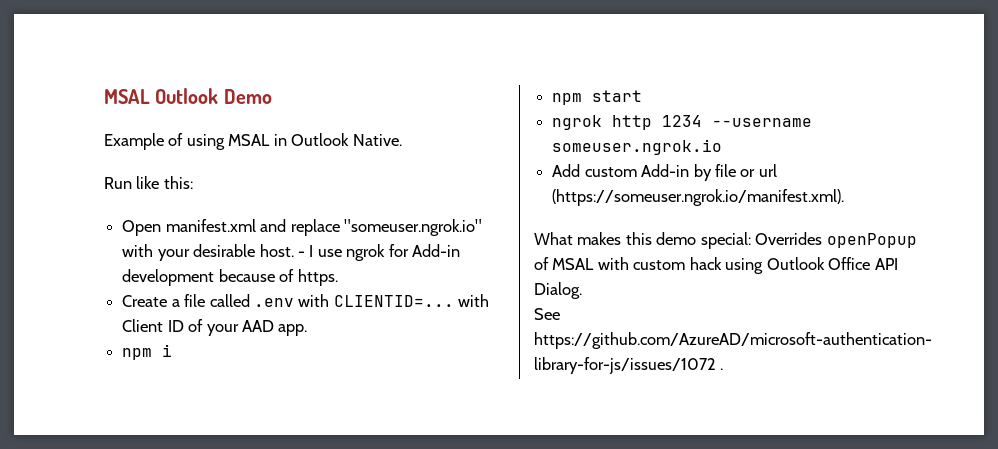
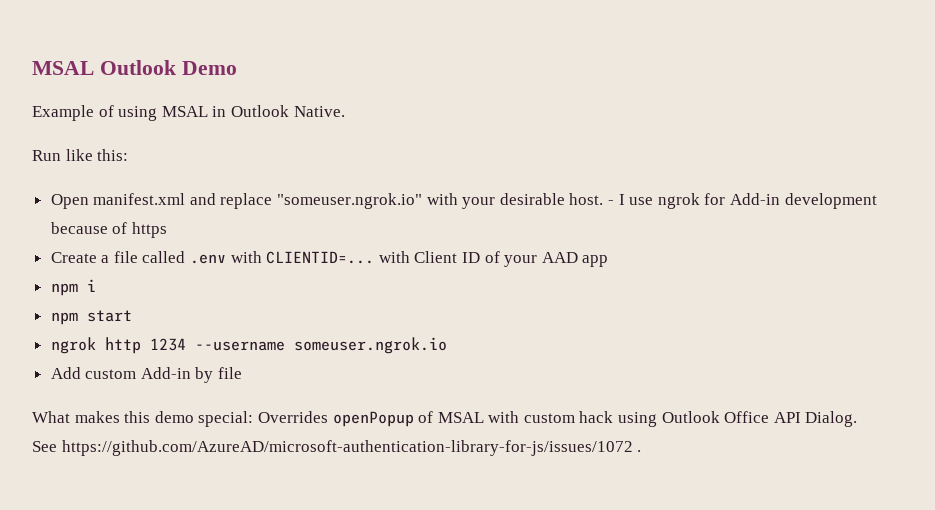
[297,269,338,286] https. -> [131,222,167,238] https
[278,324,308,336] app. -> [582,255,609,267] app
[740,164,777,177] [552,189,845,206] or url (https://someuser.ngrok.io/manifest.xml). -> (243, 373) none

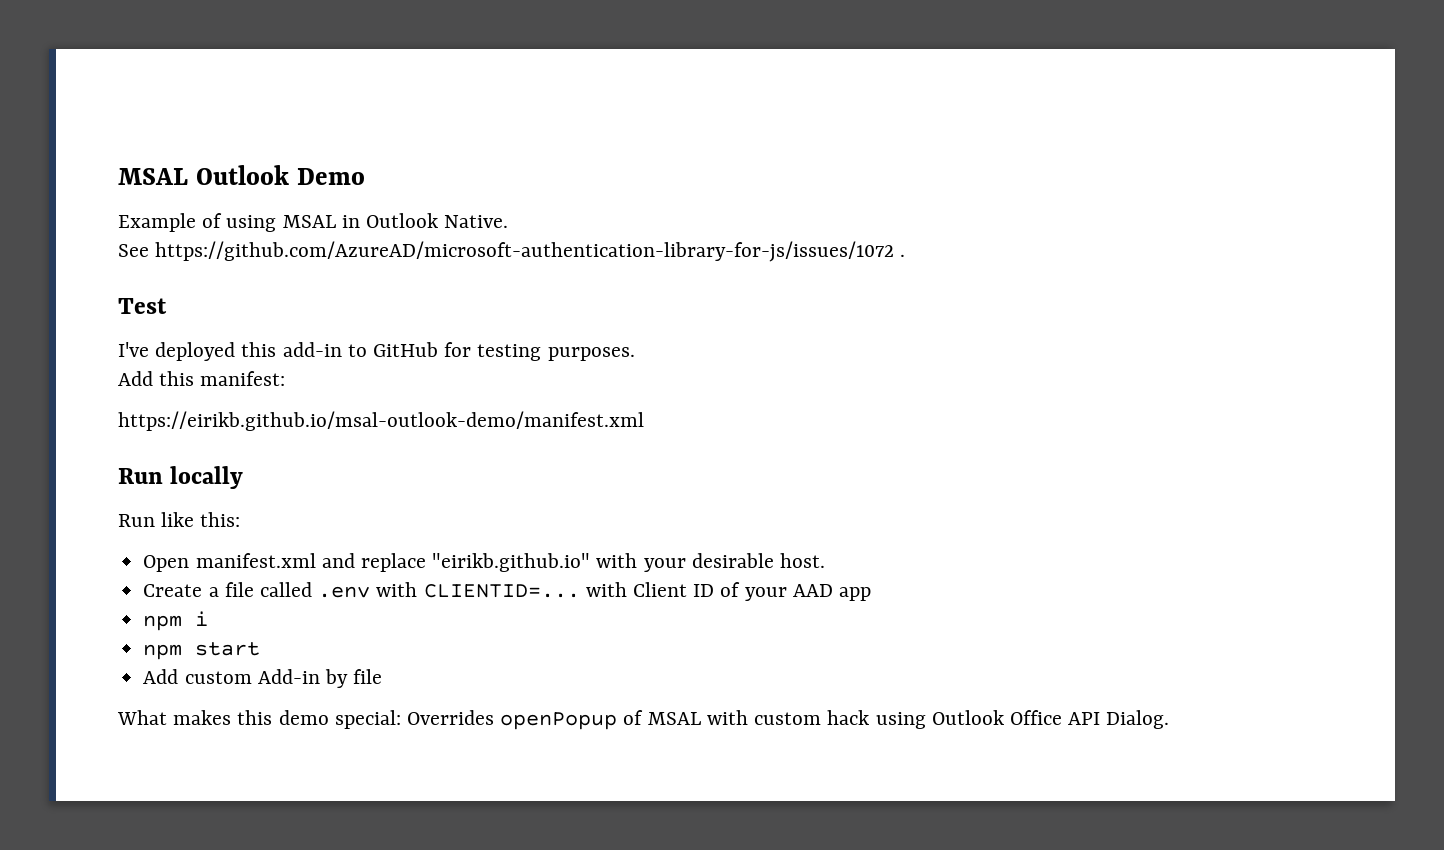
(345, 111) none -> [118,241,906,262] [118,298,167,314] [118,342,635,361] [118,371,286,386] [118,411,644,431] [118,466,244,489] // See https://github.com/AzureAD/microsoft-authentication-library-for-js/issues/1072 . // Test // I've deployed this add-in to GitHub for testing purposes. // Add this manifest: // https://eirikb.github.io/msal-outlook-demo/manifest.xml // Run locally
[277,193,423,209] "someuser.ngrok.io" -> [432,553,591,572] "eirikb.github.io"
[608,193,877,209] [50,222,167,238] - I use ngrok for Add-in development because of https -> (825, 560) none
[50,337,447,354] // ngrok http 1234 --username someuser.ngrok.io -> (261, 649) none
[32,440,642,456] // See https://github.com/AzureAD/microsoft-authentication-library-for-js/issues/1072 . -> (1170, 719) none

